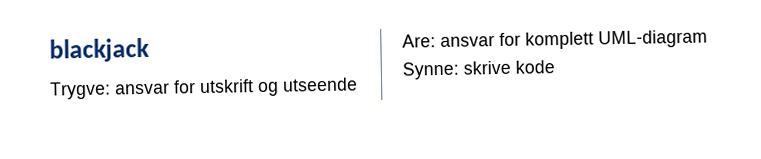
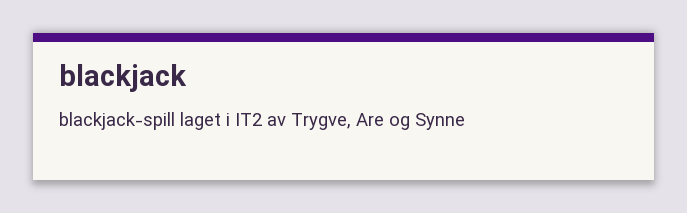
[50,77,358,100] [402,29,708,50] [402,60,555,80] Trygve: ansvar for utskrift og utseende Are: ansvar for komplett UML-diagram Synne: skrive kode -> [59,112,465,130] blackjack-spill laget i IT2 av Trygve, Are og Synne

